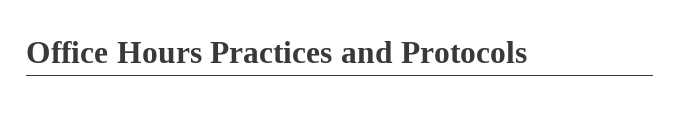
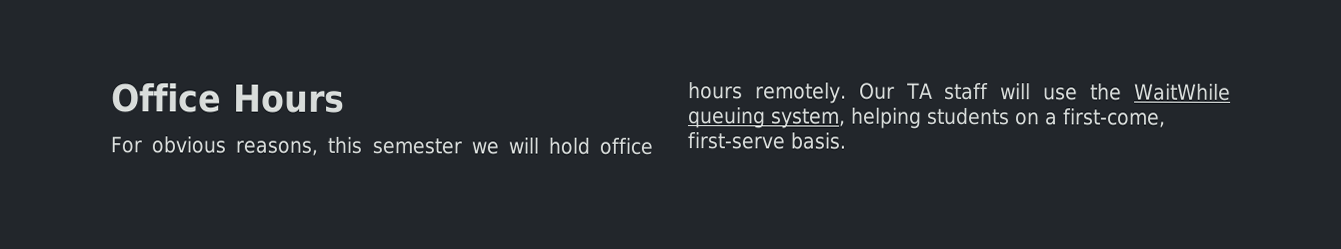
[210,41,528,63] Practices and Protocols -> [110,136,653,156] [688,82,1232,104] [687,107,1166,129] [687,132,846,150] // For obvious reasons, this semester we will hold office hours remotely. Our TA staff will use the WaitWhile queuing system, helping students on a first-come, first-serve basis.

